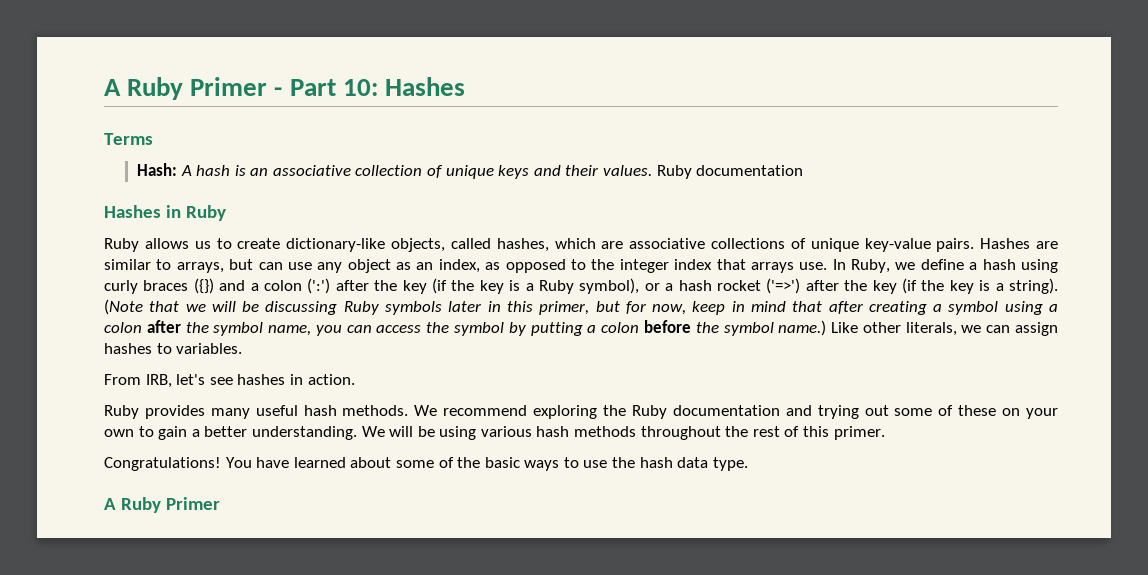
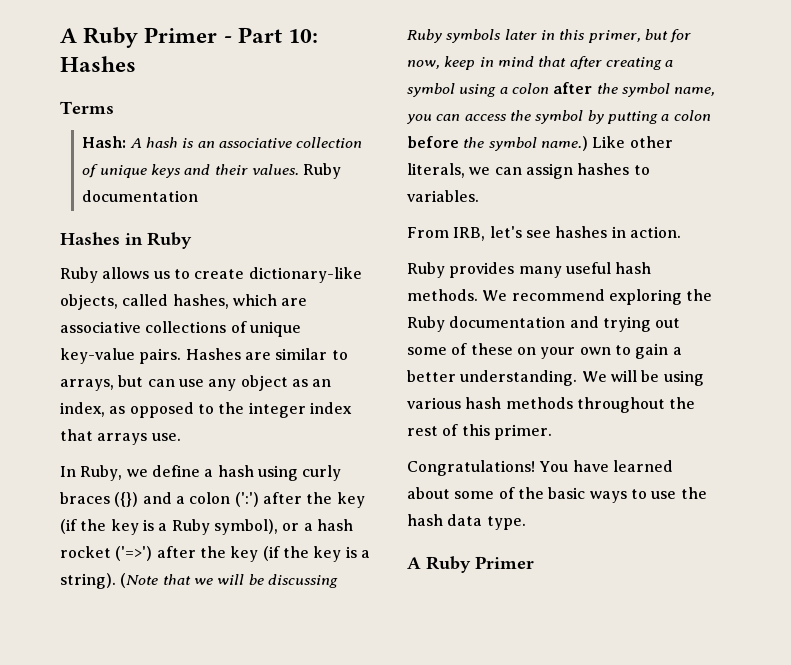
(828, 266) none -> (181, 437) //

